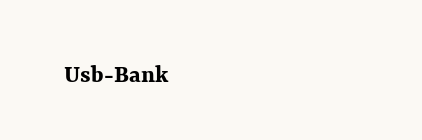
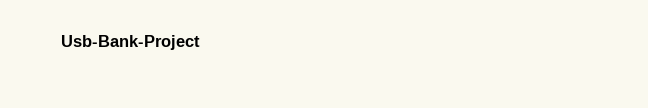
[64,65,169,82] Usb-Bank -> [61,35,200,50] Usb-Bank-Project

